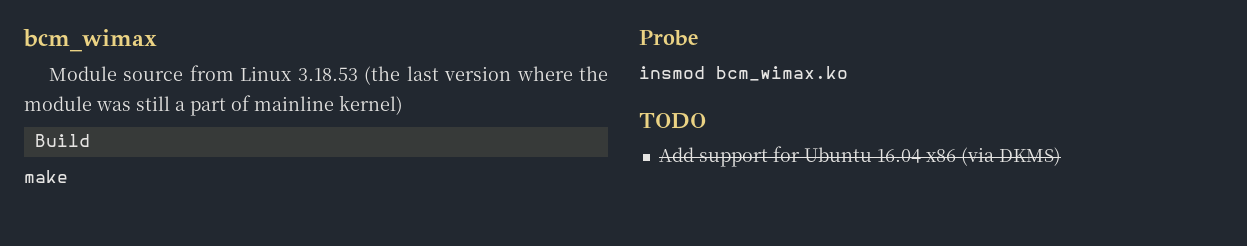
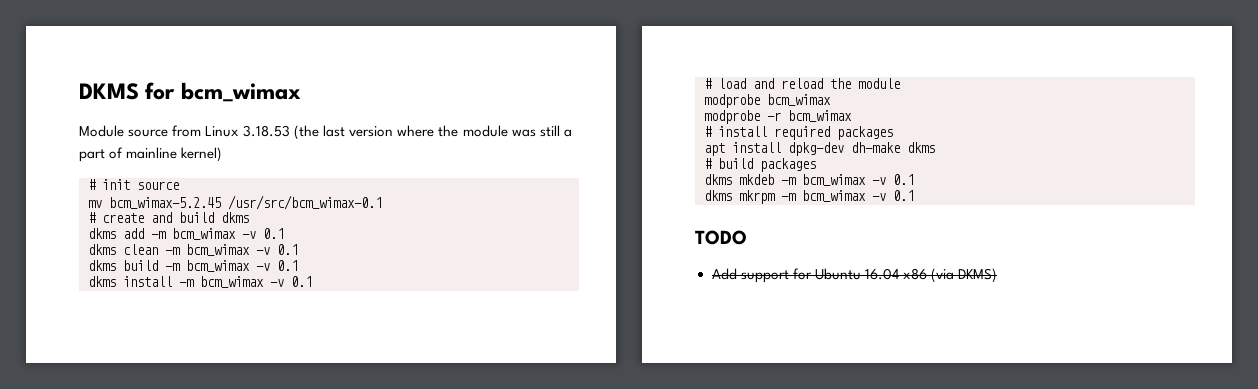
(23, 40) none -> [79,82,176,100] DKMS for
[34,134,90,147] [24,170,68,183] [639,30,699,46] [639,66,848,81] Build // make // Probe // insmod bcm_wimax.ko -> [88,179,179,190] [88,195,382,210] [88,212,249,223] [88,228,284,240] [88,244,298,256] [88,260,298,272] [88,276,312,288] [704,78,900,89] [704,94,831,108] [704,110,852,124] [704,126,893,140] [704,142,935,156] [704,158,816,172] [704,174,914,186] [704,190,914,204] # init source // mv bcm_wimax-5.2.45 /usr/src/bcm_wimax-0.1 // # create and build dkms // dkms add -m bcm_wimax -v 0.1 // dkms clean -m bcm_wimax -v 0.1 // dkms build -m bcm_wimax -v 0.1 // dkms install -m bcm_wimax -v 0.1 // # load and reload the module // modprobe bcm_wimax // modprobe -r bcm_wimax // # install required packages // apt install dpkg-dev dh-make dkms // # build packages // dkms mkdeb -m bcm_wimax -v 0.1 // dkms mkrpm -m bcm_wimax -v 0.1

